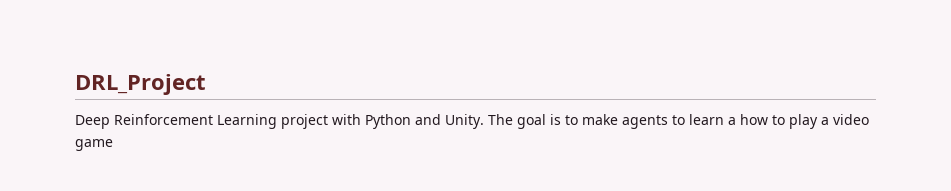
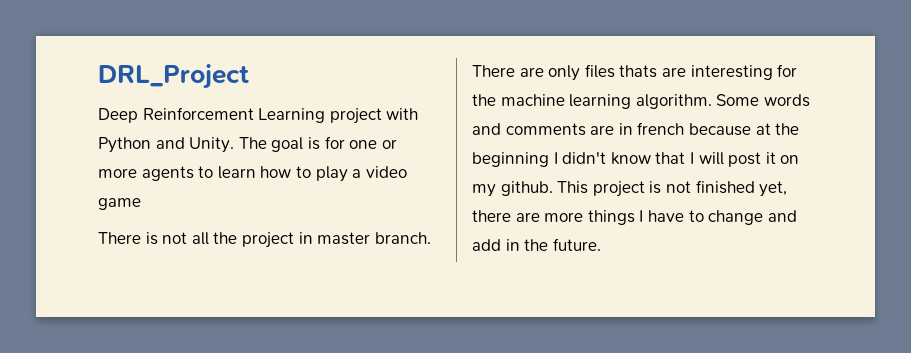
[565,114,618,125] to make -> [324,136,397,149] [98,168,137,178] for one or more
[728,117,736,125] a -> (256, 172) none
(113, 145) none -> [98,232,431,248] [472,64,798,81] [472,94,810,109] [472,122,800,136] [472,152,800,167] [472,180,788,197] [472,210,797,225] [472,238,601,251] // There is not all the project in master branch. There are only files thats are interesting for the machine learning algorithm. Some words and comments are in french because at the beginning I didn't know that I will post it on my github. This project is not finished yet, there are more things I have to change and add in the future.

